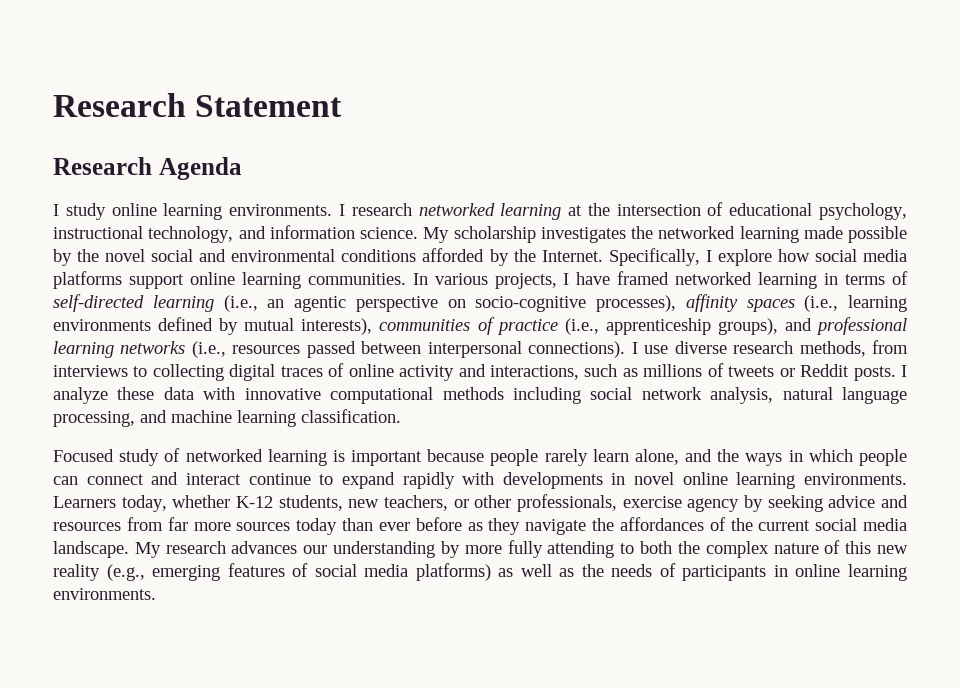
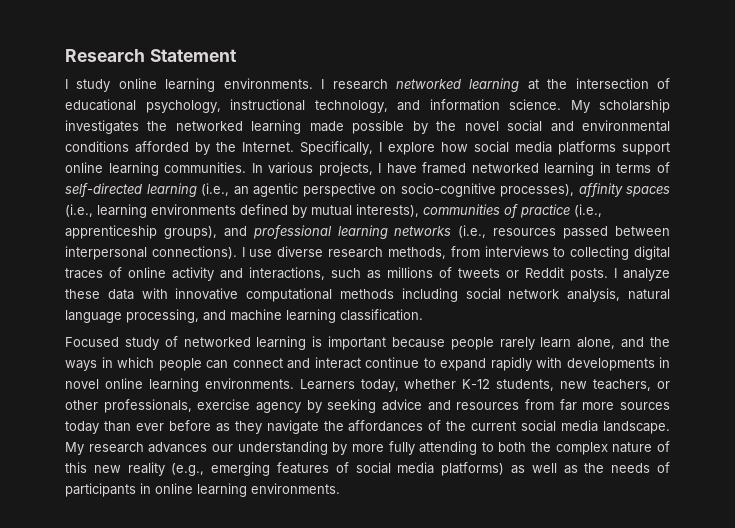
[53,157,242,180] // Research Agenda -> (237, 55) none

